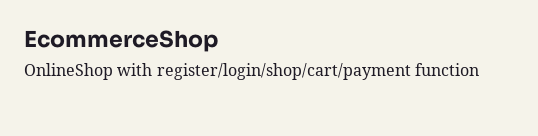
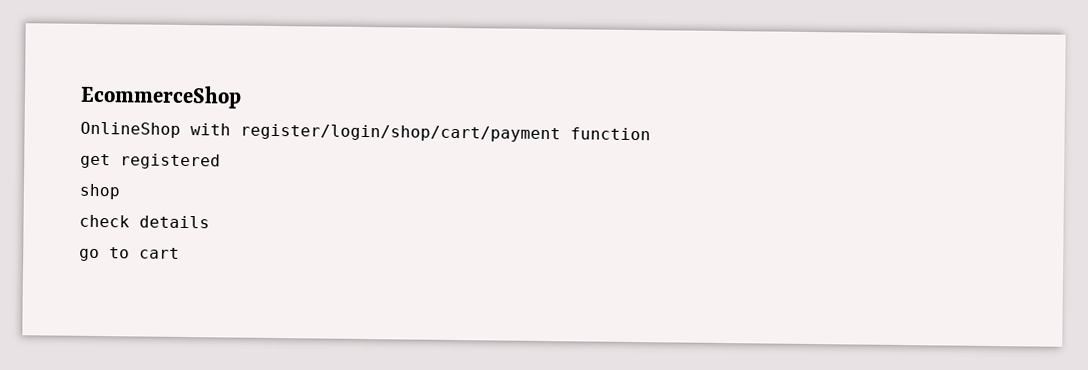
(479, 69) none -> [80,153,221,170] [79,183,120,200] [79,214,210,229] [79,247,180,262] // get registered // shop // check details // go to cart

